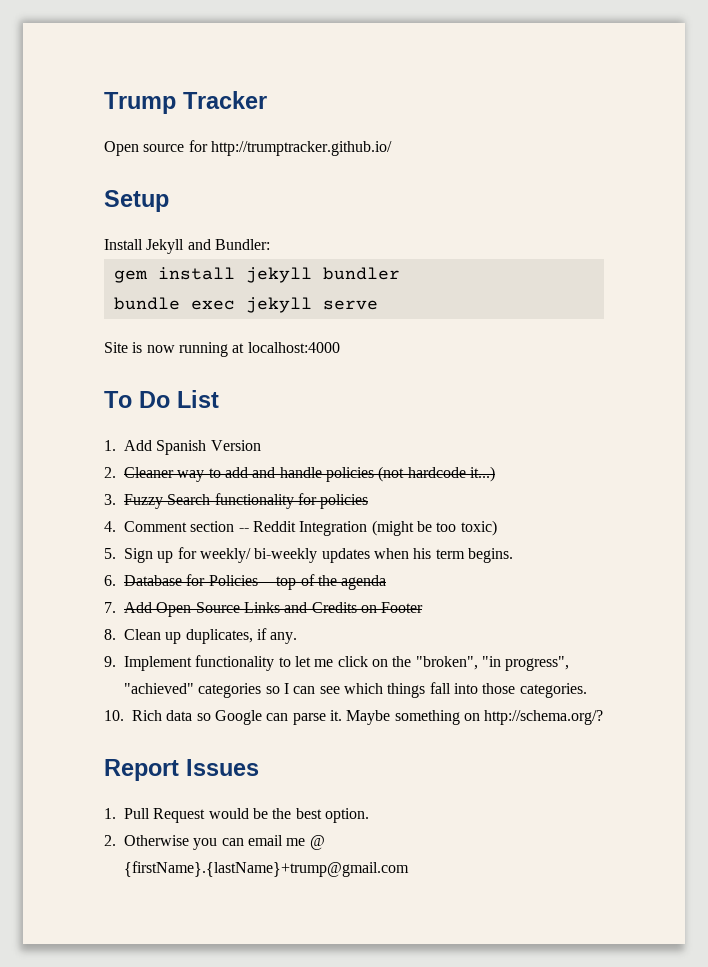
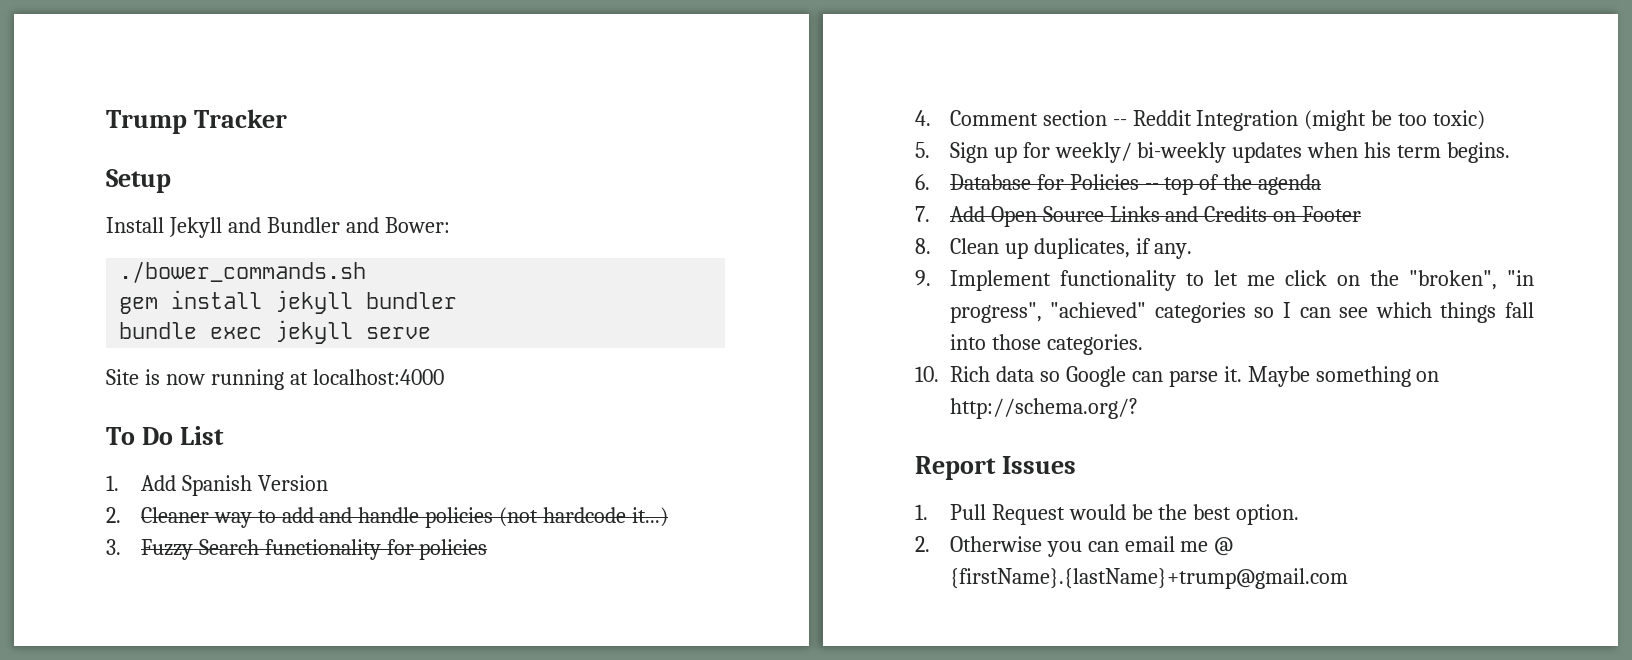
[104,140,392,156] // Open source for http://trumptracker.github.io/ -> (287, 118) none
[214,239,270,250] Bundler: -> [266,217,450,233] [119,261,367,283] Bundler and Bower: // ./bower_commands.sh

